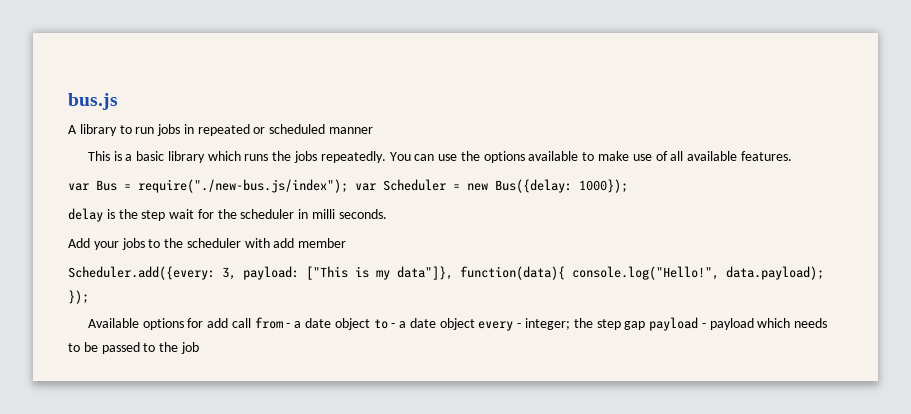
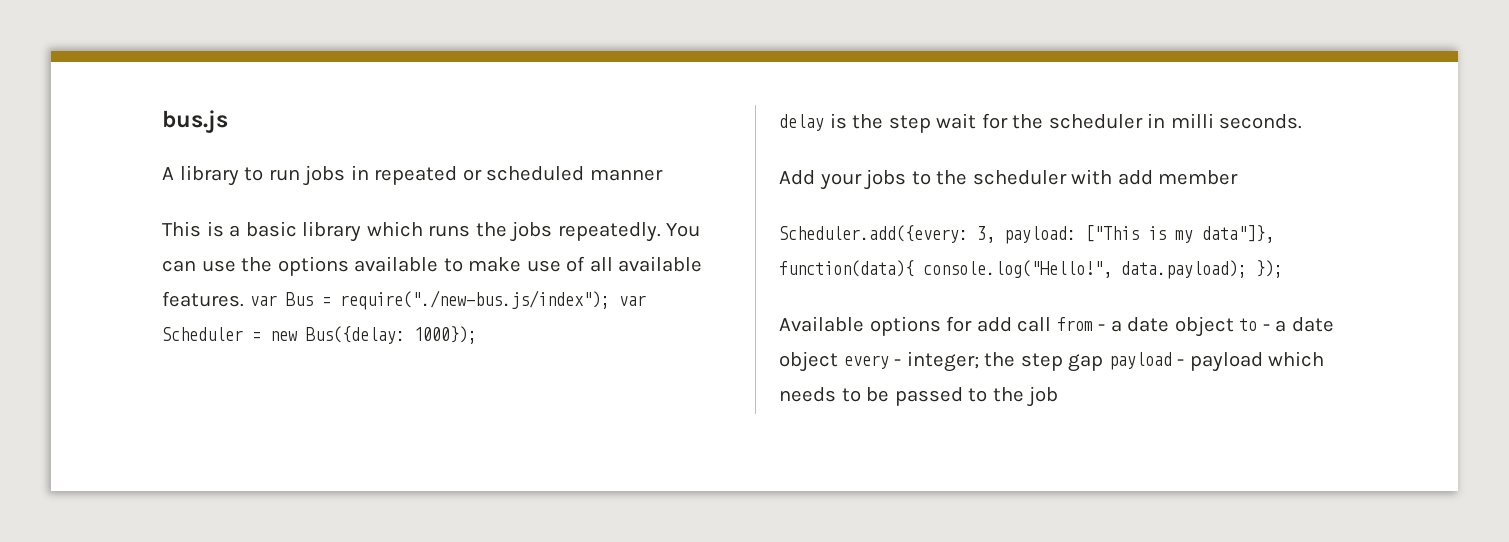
(792, 156) // -> (244, 299) none

